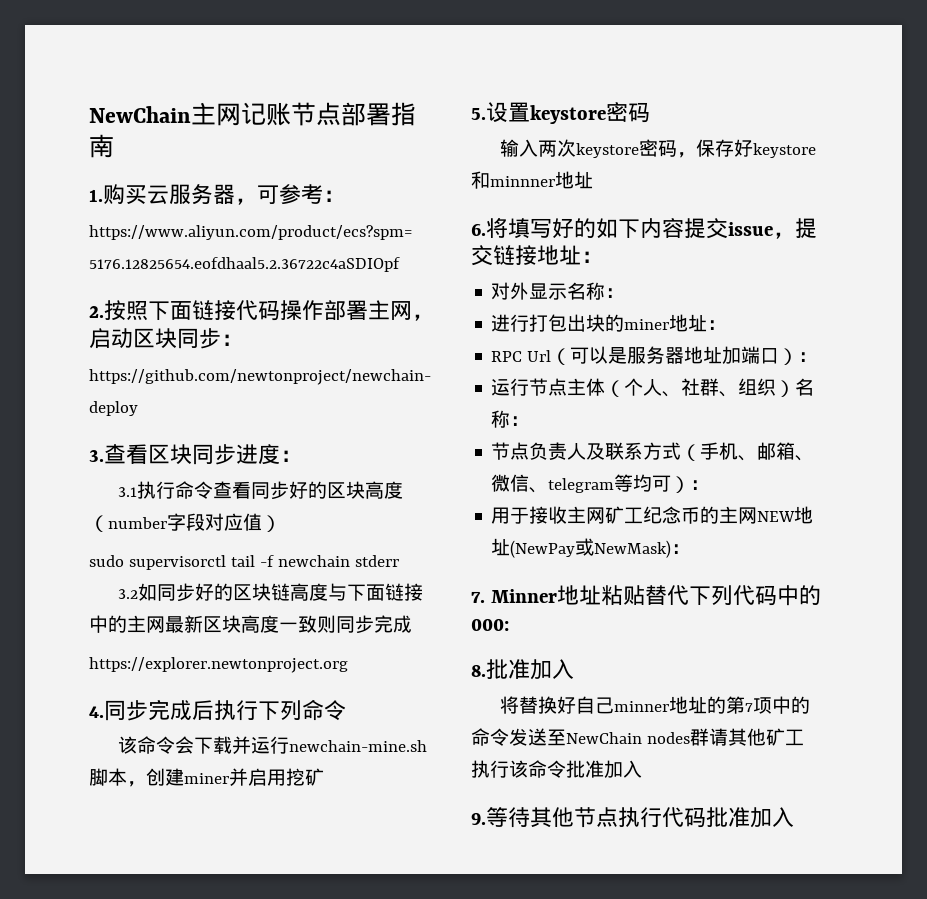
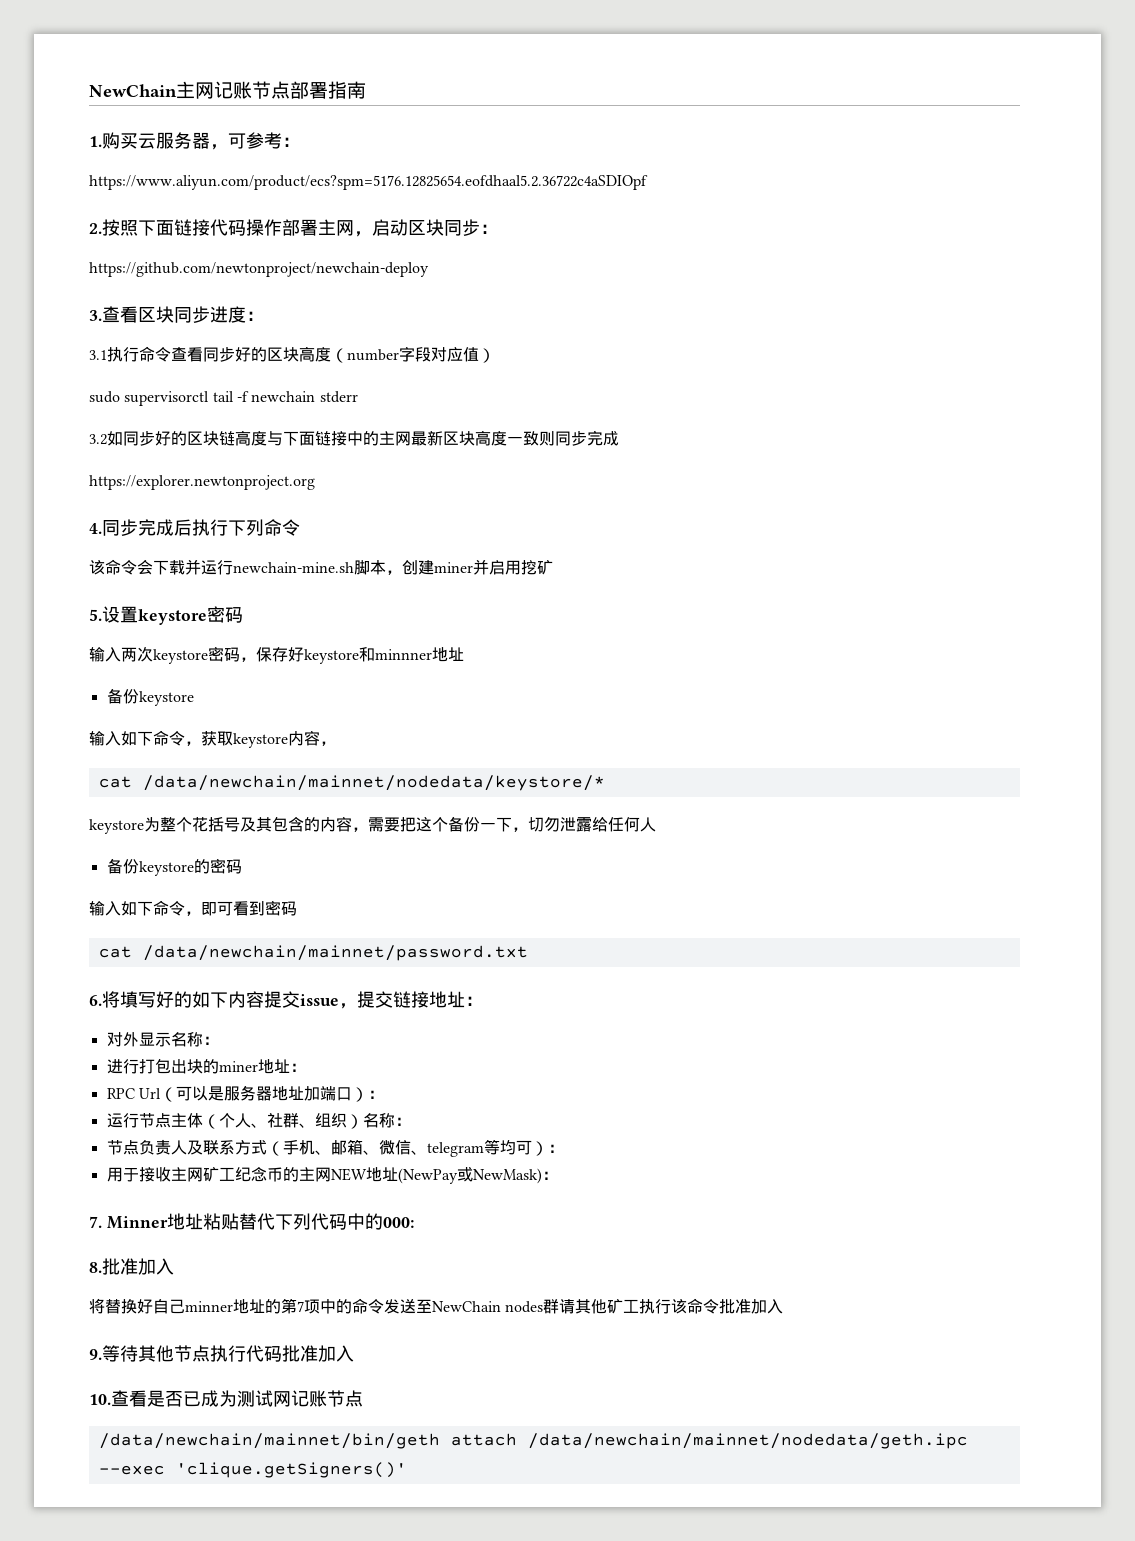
(593, 180) none -> [106,688,194,706] [89,730,336,748] [98,775,605,791] [89,816,656,834] [106,858,242,876] [89,900,297,916] [98,945,528,961] // 备份keystore // 输入如下命令，获取keystore内容， // cat /data/newchain/mainnet/nodedata/keystore/* // keystore为整个花括号及其包含的内容，需要把这个备份一下，切勿泄露给任何人 // 备份keystore的密码 // 输入如下命令，即可看到密码 // cat /data/newchain/mainnet/password.txt
(794, 817) none -> [89,1390,363,1407] [98,1433,968,1449] [98,1462,407,1478] // 10.查看是否已成为测试网记账节点 // /data/newchain/mainnet/bin/geth attach /data/newchain/mainnet/nodedata/geth.ipc --exec 'clique.getSigners()'

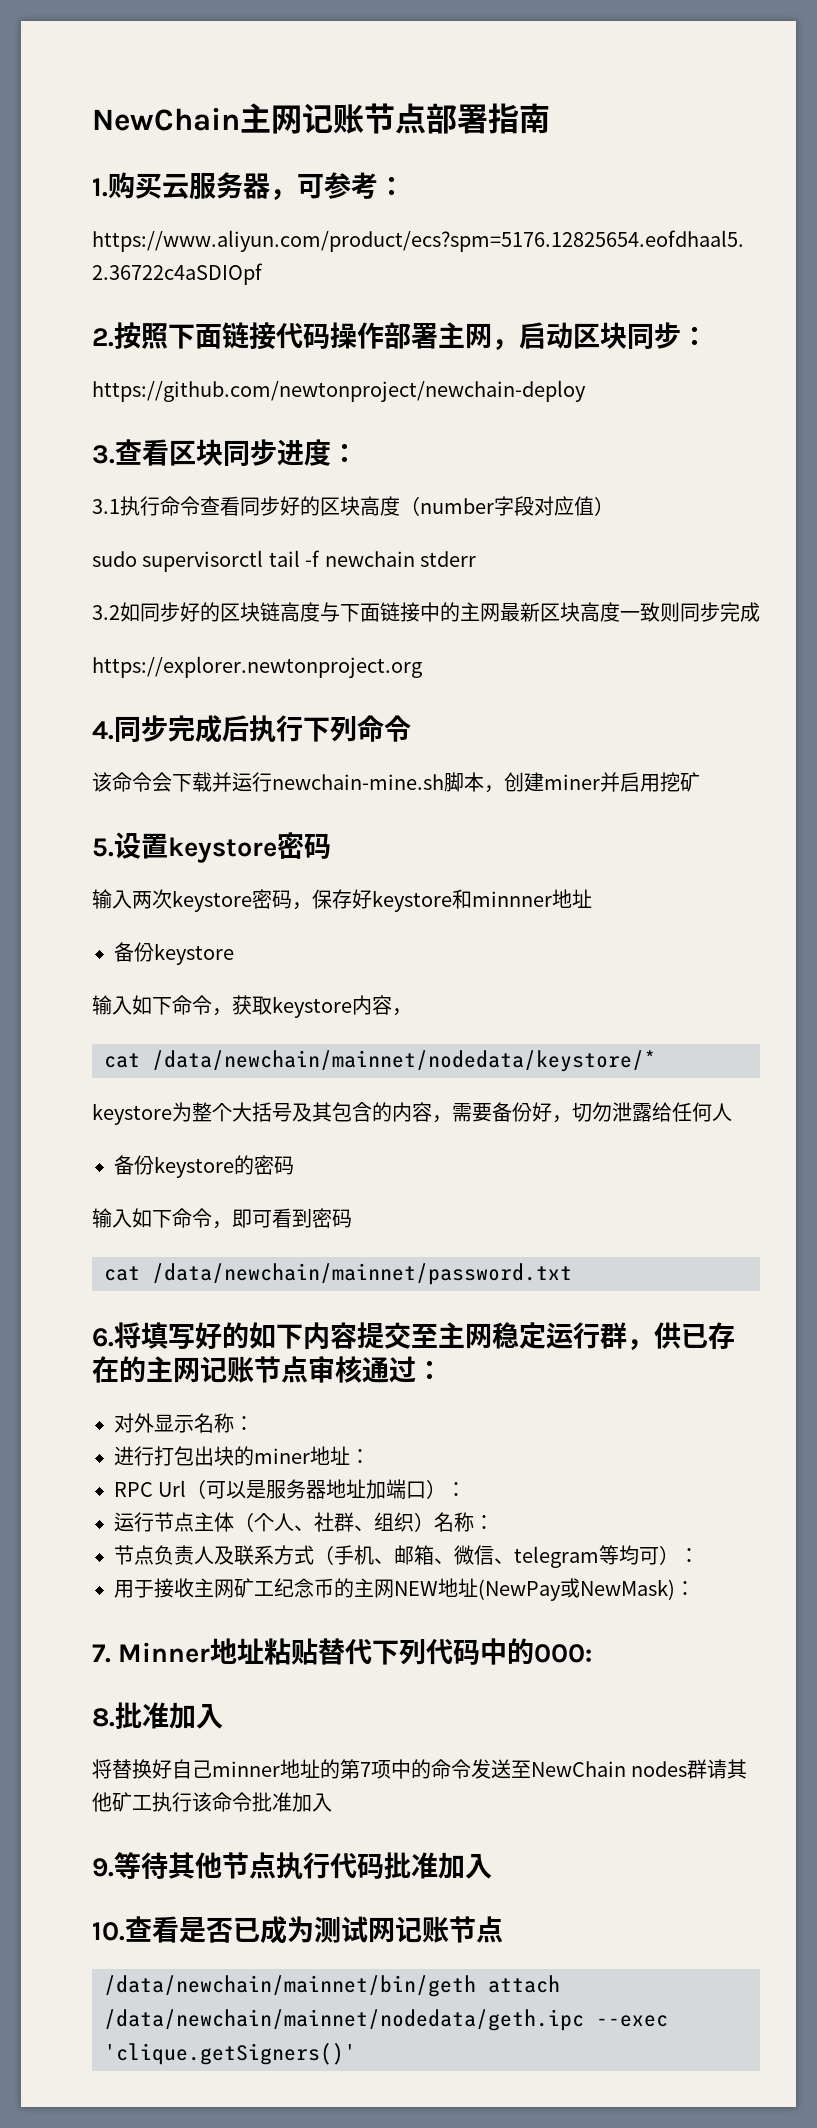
[192,817,208,832] 花 -> [232,1102,252,1122] 大
[400,816,512,832] 把这个备份一下 -> [492,1102,552,1122] 备份好
[300,991,465,1009] issue，提交链接地址 -> [411,1322,735,1350] [92,1356,416,1383] 至主网稳定运行群，供已存在的主网记账节点审核通过

